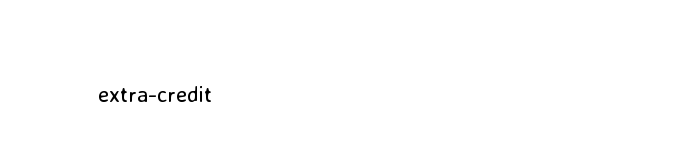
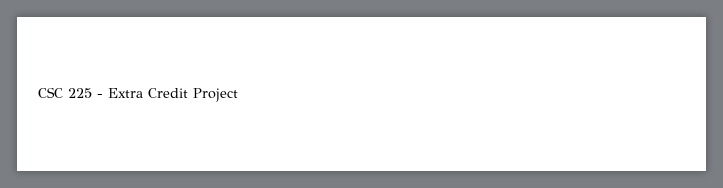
[98,86,212,102] extra-credit -> [38,87,238,102] CSC 225 - Extra Credit Project

